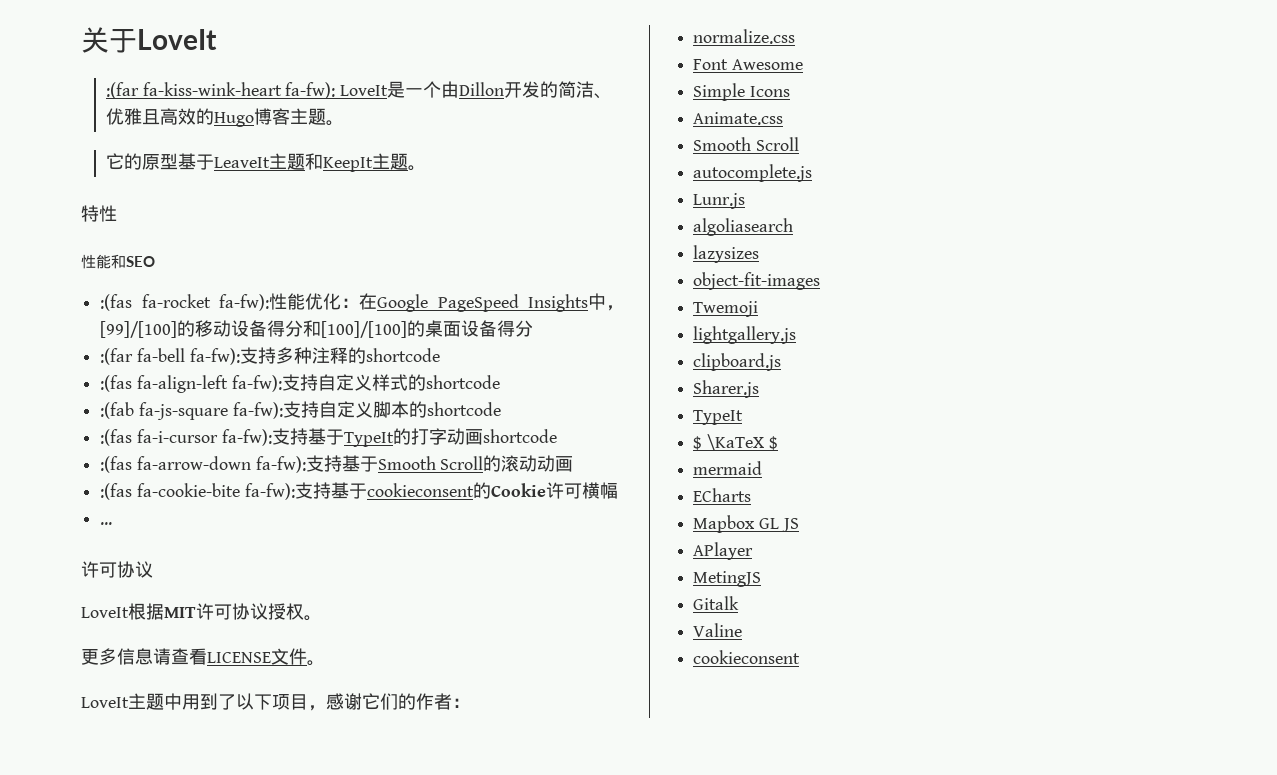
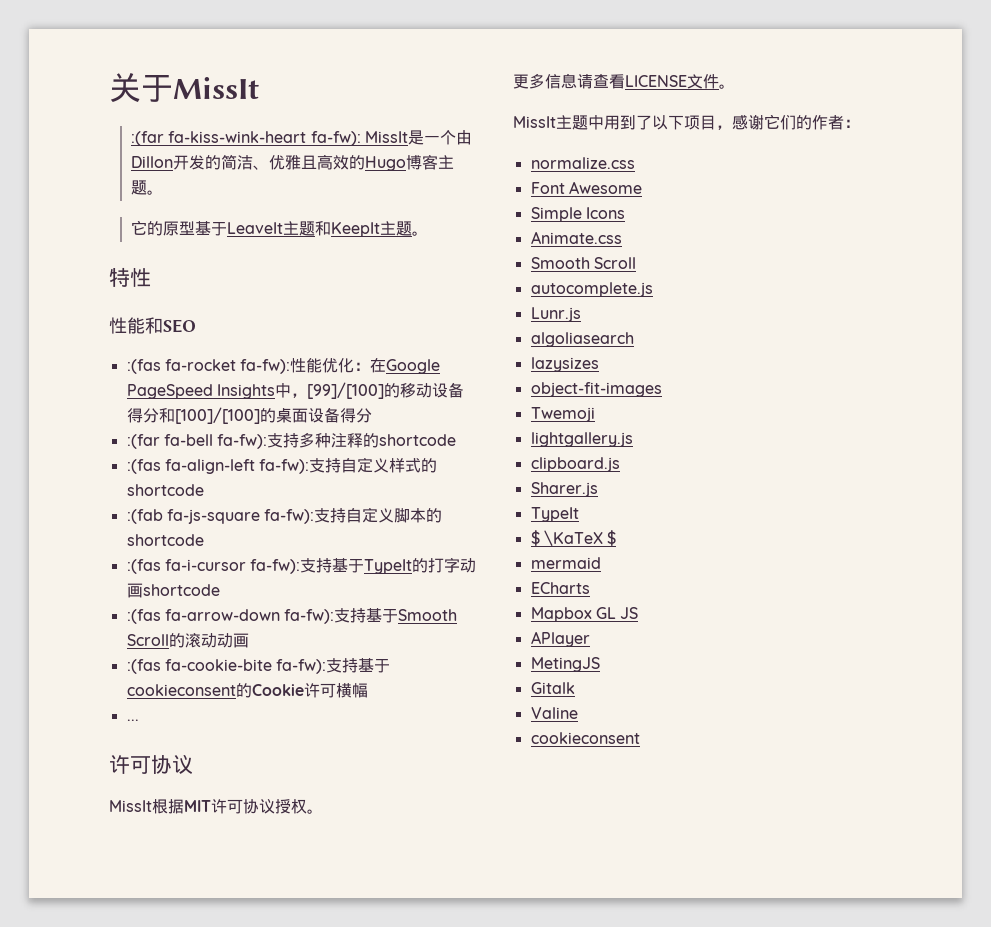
[137,29,217,50] LoveIt -> [173,77,259,99] MissIt
[340,85,389,96] LoveIt -> [365,131,409,143] MissIt
[81,607,129,618] LoveIt -> [109,800,152,812] MissIt
[81,697,129,708] LoveIt -> [513,116,556,128] MissIt

